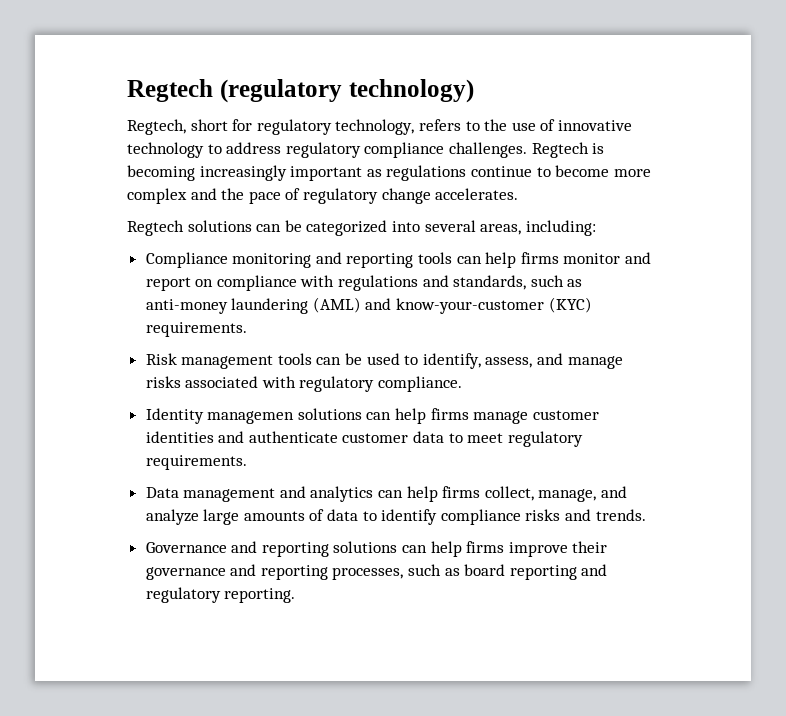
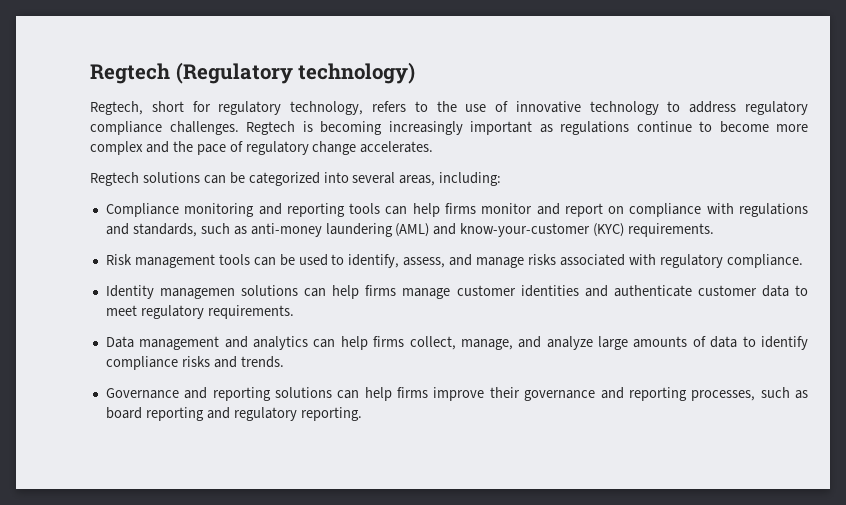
[127,79,342,103] Regtech (regulatory -> [90,62,293,84] Regtech (Regulatory

